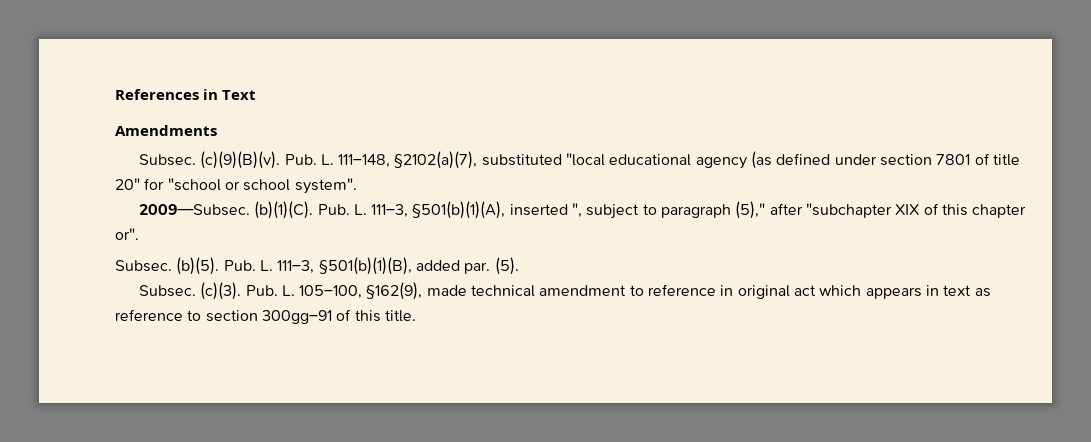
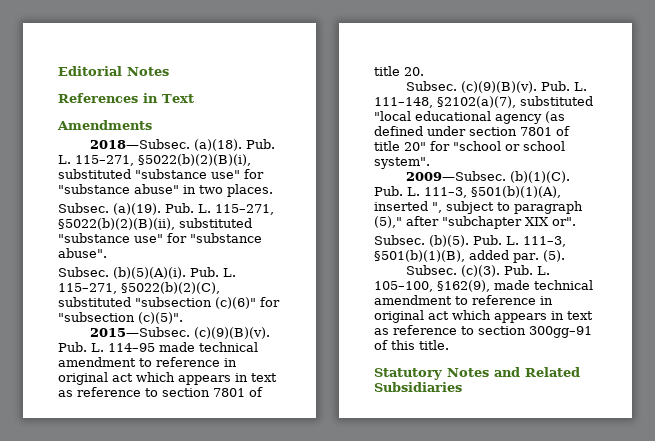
(115, 94) none -> [58,66,169,76] Editorial Notes //
(217, 130) none -> [90,139,276,151] [58,154,251,166] [58,169,264,179] [58,184,273,197] [58,203,274,215] [58,218,252,230] [58,233,262,243] [58,248,107,258] [58,267,236,279] [58,282,220,294] [58,297,280,309] [58,312,183,324] [90,327,271,339] [58,342,258,352] [58,357,237,367] [58,372,277,385] [58,387,263,397] [374,66,424,76] // 2018—Subsec. (a)(18). Pub. L. 115–271, §5022(b)(2)(B)(i), substituted "substance use" for "substance abuse" in two places. // Subsec. (a)(19). Pub. L. 115–271, §5022(b)(2)(B)(ii), substituted "substance use" for "substance abuse". // Subsec. (b)(5)(A)(i). Pub. L. 115–271, §5022(b)(2)(C), substituted "subsection (c)(6)" for "subsection (c)(5)". // 2015—Subsec. (c)(9)(B)(v). Pub. L. 114–95 made technical amendment to reference in original act which appears in text as reference to section 7801 of title 20.
[923,203,1027,218] of this chapter -> (549, 221) none
(416, 316) none -> [374,367,580,380] [374,382,462,392] // Statutory Notes and Related Subsidiaries

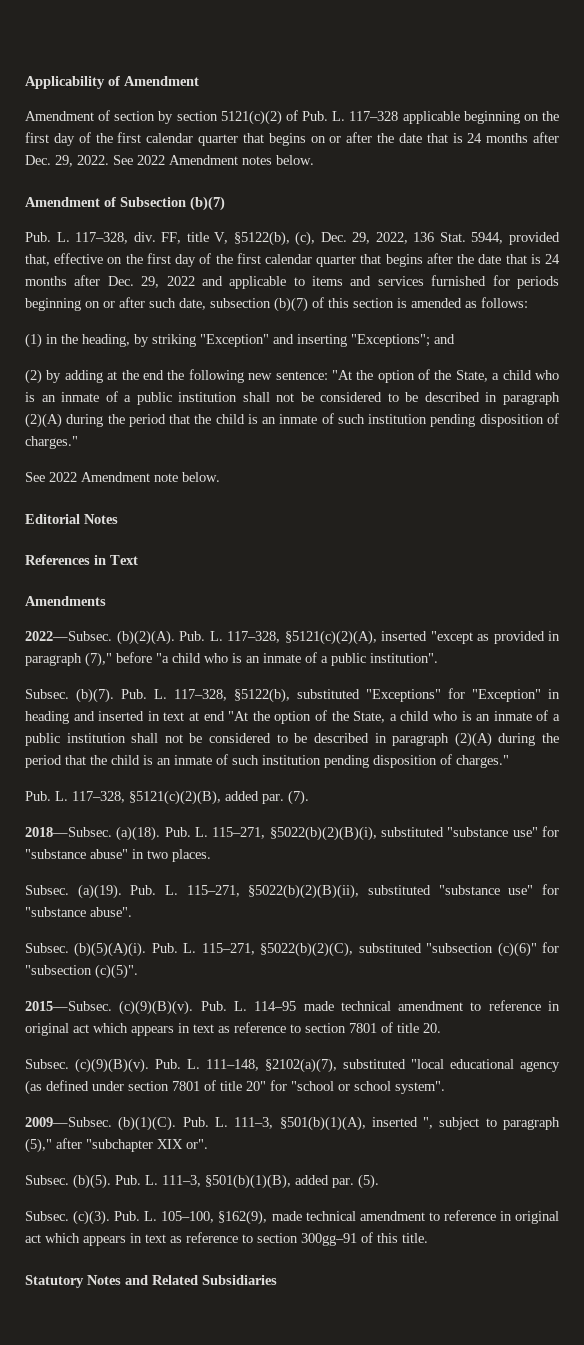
(58, 71) none -> [25,76,199,89] [25,110,559,125] [25,132,559,146] [25,155,314,167] [25,196,225,211] [25,231,561,246] [25,253,560,267] [25,275,559,289] [25,297,528,312] [25,333,455,348] [25,369,560,384] [25,391,561,405] [25,413,559,428] [25,436,78,449] [25,472,220,482] Applicability of Amendment // Amendment of section by section 5121(c)(2) of Pub. L. 117–328 applicable beginning on the first day of the first calendar quarter that begins on or after the date that is 24 months after Dec. 29, 2022. See 2022 Amendment notes below. // Amendment of Subsection (b)(7) // Pub. L. 117–328, div. FF, title V, §5122(b), (c), Dec. 29, 2022, 136 Stat. 5944, provided that, effective on the first day of the first calendar quarter that begins after the date that is 24 months after Dec. 29, 2022 and applicable to items and services furnished for periods beginning on or after such date, subsection (b)(7) of this section is amended as follows: // (1) in the heading, by striking "Exception" and inserting "Exceptions"; and // (2) by adding at the end the following new sentence: "At the option of the State, a child who is an inmate of a public institution shall not be considered to be described in paragraph (2)(A) during the period that the child is an inmate of such institution pending disposition of charges." // See 2022 Amendment note below. //
(152, 125) none -> [25,630,560,645] [25,652,438,667] [25,688,560,703] [25,710,561,724] [25,732,560,747] [25,754,509,768] [25,790,309,805] // 2022—Subsec. (b)(2)(A). Pub. L. 117–328, §5121(c)(2)(A), inserted "except as provided in paragraph (7)," before "a child who is an inmate of a public institution". // Subsec. (b)(7). Pub. L. 117–328, §5122(b), substituted "Exceptions" for "Exception" in heading and inserted in text at end "At the option of the State, a child who is an inmate of a public institution shall not be considered to be described in paragraph (2)(A) during the period that the child is an inmate of such institution pending disposition of charges." // Pub. L. 117–328, §5121(c)(2)(B), added par. (7).

